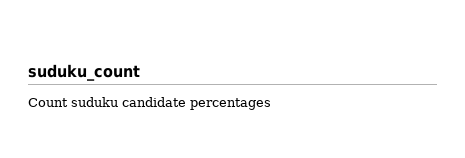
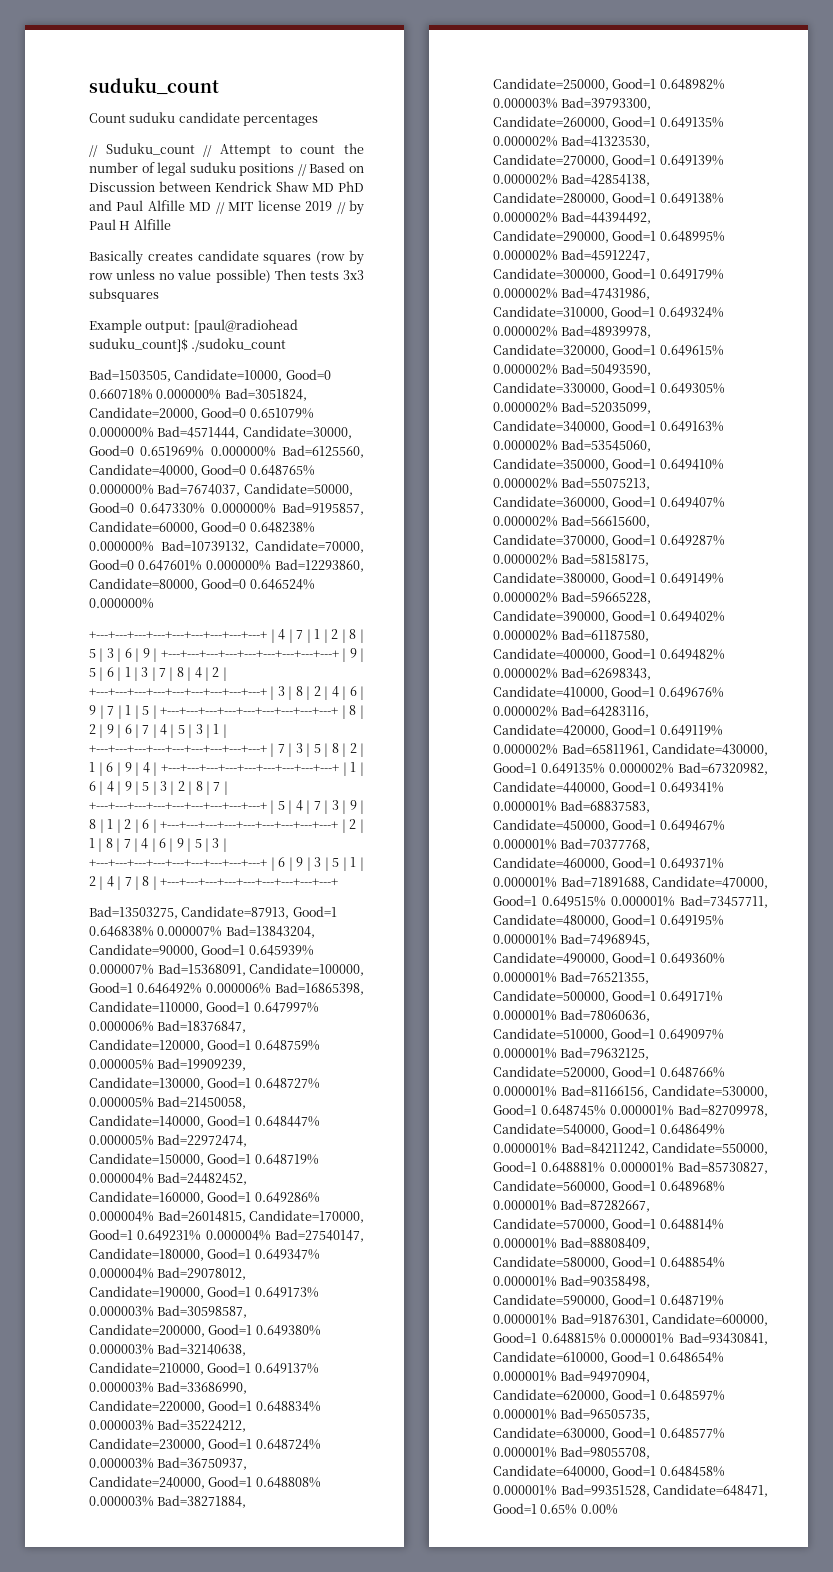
(271, 104) none -> [89,143,364,157] [89,162,364,176] [89,181,364,192] [89,200,365,215] [89,219,171,230] [89,250,364,265] [89,269,364,283] [89,288,159,302] [89,319,298,333] [89,338,287,352] [89,369,331,382] [89,388,307,401] [89,407,314,420] [89,426,352,439] [89,445,364,458] [89,464,315,477] [89,483,353,496] [89,502,364,515] [89,521,315,534] [89,540,364,553] [89,559,364,572] [89,578,315,591] [89,598,154,609] [89,629,364,643] [89,648,364,662] [89,667,227,681] [89,686,365,700] [89,705,364,719] [89,724,227,738] [89,743,365,757] [89,762,364,776] [89,781,228,795] [89,800,365,814] [89,819,364,833] [89,838,227,852] [89,857,364,871] [89,876,338,890] [89,906,337,919] [89,925,315,938] [89,944,314,957] [89,963,364,976] [89,982,364,995] [89,1001,319,1014] [89,1020,247,1033] [89,1039,320,1052] [89,1058,247,1071] [89,1077,320,1090] [89,1096,247,1109] [89,1115,320,1128] [89,1134,248,1147] [89,1153,319,1166] [89,1172,248,1185] [89,1191,320,1204] [89,1210,364,1223] [89,1229,364,1242] [89,1248,320,1261] [89,1267,247,1280] [89,1286,319,1299] [89,1305,248,1318] [89,1324,321,1337] [89,1343,247,1356] [89,1362,319,1375] [89,1381,248,1394] [89,1400,321,1413] [89,1419,247,1432] [89,1438,321,1451] [89,1457,248,1470] [89,1476,321,1489] [89,1495,247,1508] [493,78,725,91] [493,97,652,110] [493,116,724,129] [493,135,651,148] [493,154,724,167] [493,173,651,186] [493,192,724,205] [493,211,652,224] [493,230,725,243] [493,249,651,262] [493,268,724,281] [493,287,651,300] [493,306,724,319] [493,325,652,338] [493,344,724,357] [493,363,652,376] [493,382,725,395] [493,401,652,414] [493,420,724,433] [493,439,652,452] [493,458,724,471] [493,477,651,490] [493,496,725,509] [493,515,651,528] [493,534,725,547] [493,553,650,566] [493,572,724,585] [493,591,652,604] [493,610,725,623] [493,629,650,642] [493,648,725,661] [493,667,652,680] [493,686,724,699] [493,705,650,718] [493,724,723,737] [493,743,768,756] [493,762,768,775] [493,781,724,794] [493,800,651,813] [493,819,725,832] [493,838,651,851] [493,857,724,870] [493,876,768,889] [493,895,768,908] [493,914,724,927] [493,933,651,946] [493,952,725,965] [493,971,650,984] [493,990,723,1003] [493,1009,651,1022] [493,1028,724,1041] [493,1047,650,1060] [493,1066,725,1079] [493,1085,768,1098] [493,1104,768,1117] [493,1123,725,1136] [493,1142,768,1155] [493,1161,768,1174] [493,1180,725,1193] [493,1199,651,1212] [493,1218,724,1231] [493,1237,651,1250] [493,1256,725,1269] [493,1275,651,1288] [493,1294,724,1307] [493,1313,768,1326] [493,1332,768,1345] [493,1351,724,1364] [493,1370,651,1383] [493,1389,725,1402] [493,1408,651,1421] [493,1427,725,1440] [493,1446,651,1459] [493,1465,725,1478] [493,1484,768,1497] [493,1503,618,1515] // // Suduku_count // Attempt to count the number of legal suduku positions // Based on Discussion between Kendrick Shaw MD PhD and Paul Alfille MD // MIT license 2019 // by Paul H Alfille // Basically creates candidate squares (row by row unless no value possible) Then tests 3x3 subsquares // Example output: [paul@radiohead suduku_count]$ ./sudoku_count // Bad=1503505, Candidate=10000, Good=0 0.660718% 0.000000% Bad=3051824, Candidate=20000, Good=0 0.651079% 0.000000% Bad=4571444, Candidate=30000, Good=0 0.651969% 0.000000% Bad=6125560, Candidate=40000, Good=0 0.648765% 0.000000% Bad=7674037, Candidate=50000, Good=0 0.647330% 0.000000% Bad=9195857, Candidate=60000, Good=0 0.648238% 0.000000% Bad=10739132, Candidate=70000, Good=0 0.647601% 0.000000% Bad=12293860, Candidate=80000, Good=0 0.646524% 0.000000% // +---+---+---+---+---+---+---+---+---+ | 4 | 7 | 1 | 2 | 8 | 5 | 3 | 6 | 9 | +---+---+---+---+---+---+---+---+---+ | 9 | 5 | 6 | 1 | 3 | 7 | 8 | 4 | 2 | +---+---+---+---+---+---+---+---+---+ | 3 | 8 | 2 | 4 | 6 | 9 | 7 | 1 | 5 | +---+---+---+---+---+---+---+---+---+ | 8 | 2 | 9 | 6 | 7 | 4 | 5 | 3 | 1 | +---+---+---+---+---+---+---+---+---+ | 7 | 3 | 5 | 8 | 2 | 1 | 6 | 9 | 4 | +---+---+---+---+---+---+---+---+---+ | 1 | 6 | 4 | 9 | 5 | 3 | 2 | 8 | 7 | +---+---+---+---+---+---+---+---+---+ | 5 | 4 | 7 | 3 | 9 | 8 | 1 | 2 | 6 | +---+---+---+---+---+---+---+---+---+ | 2 | 1 | 8 | 7 | 4 | 6 | 9 | 5 | 3 | +---+---+---+---+---+---+---+---+---+ | 6 | 9 | 3 | 5 | 1 | 2 | 4 | 7 | 8 | +---+---+---+---+---+---+---+---+---+ // Bad=13503275, Candidate=87913, Good=1 0.646838% 0.000007% Bad=13843204, Candidate=90000, Good=1 0.645939% 0.000007% Bad=15368091, Candidate=100000, Good=1 0.646492% 0.000006% Bad=16865398, Candidate=110000, Good=1 0.647997% 0.000006% Bad=18376847, Candidate=120000, Good=1 0.648759% 0.000005% Bad=19909239, Candidate=130000, Good=1 0.648727% 0.000005% Bad=21450058, Candidate=140000, Good=1 0.648447% 0.000005% Bad=22972474, Candidate=150000, Good=1 0.648719% 0.000004% Bad=24482452, Candidate=160000, Good=1 0.649286% 0.000004% Bad=26014815, Candidate=170000, Good=1 0.649231% 0.000004% Bad=27540147, Candidate=180000, Good=1 0.649347% 0.000004% Bad=29078012, Candidate=190000, Good=1 0.649173% 0.000003% Bad=30598587, Candidate=200000, Good=1 0.649380% 0.000003% Bad=32140638, Candidate=210000, Good=1 0.649137% 0.000003% Bad=33686990, Candidate=220000, Good=1 0.648834% 0.000003% Bad=35224212, Candidate=230000, Good=1 0.648724% 0.000003% Bad=36750937, Candidate=240000, Good=1 0.648808% 0.000003% Bad=38271884, Candidate=250000, Good=1 0.648982% 0.000003% Bad=39793300, Candidate=260000, Good=1 0.649135% 0.000002% Bad=41323530, Candidate=270000, Good=1 0.649139% 0.000002% Bad=42854138, Candidate=280000, Good=1 0.649138% 0.000002% Bad=44394492, Candidate=290000, Good=1 0.648995% 0.000002% Bad=45912247, Candidate=300000, Good=1 0.649179% 0.000002% Bad=47431986, Candidate=310000, Good=1 0.649324% 0.000002% Bad=48939978, Candidate=320000, Good=1 0.649615% 0.000002% Bad=50493590, Candidate=330000, Good=1 0.649305% 0.000002% Bad=52035099, Candidate=340000, Good=1 0.649163% 0.000002% Bad=53545060, Candidate=350000, Good=1 0.649410% 0.000002% Bad=55075213, Candidate=360000, Good=1 0.649407% 0.000002% Bad=56615600, Candidate=370000, Good=1 0.649287% 0.000002% Bad=58158175, Candidate=380000, Good=1 0.649149% 0.000002% Bad=59665228, Candidate=390000, Good=1 0.649402% 0.000002% Bad=61187580, Candidate=400000, Good=1 0.649482% 0.000002% Bad=62698343, Candidate=410000, Good=1 0.649676% 0.000002% Bad=64283116, Candidate=420000, Good=1 0.649119% 0.000002% Bad=65811961, Candidate=430000, Good=1 0.649135% 0.000002% Bad=67320982, Candidate=440000, Good=1 0.649341% 0.000001% Bad=68837583, Candidate=450000, Good=1 0.649467% 0.000001% Bad=70377768, Candidate=460000, Good=1 0.649371% 0.000001% Bad=71891688, Candidate=470000, Good=1 0.649515% 0.000001% Bad=73457711, Candidate=480000, Good=1 0.649195% 0.000001% Bad=74968945, Candidate=490000, Good=1 0.649360% 0.000001% Bad=76521355, Candidate=500000, Good=1 0.649171% 0.000001% Bad=78060636, Candidate=510000, Good=1 0.649097% 0.000001% Bad=79632125, Candidate=520000, Good=1 0.648766% 0.000001% Bad=81166156, Candidate=530000, Good=1 0.648745% 0.000001% Bad=82709978, Candidate=540000, Good=1 0.648649% 0.000001% Bad=84211242, Candidate=550000, Good=1 0.648881% 0.000001% Bad=85730827, Candidate=560000, Good=1 0.648968% 0.000001% Bad=87282667, Candidate=570000, Good=1 0.648814% 0.000001% Bad=88808409, Candidate=580000, Good=1 0.648854% 0.000001% Bad=90358498, Candidate=590000, Good=1 0.648719% 0.000001% Bad=91876301, Candidate=600000, Good=1 0.648815% 0.000001% Bad=93430841, Candidate=610000, Good=1 0.648654% 0.000001% Bad=94970904, Candidate=620000, Good=1 0.648597% 0.000001% Bad=96505735, Candidate=630000, Good=1 0.648577% 0.000001% Bad=98055708, Candidate=640000, Good=1 0.648458% 0.000001% Bad=99351528, Candidate=648471, Good=1 0.65% 0.00%

